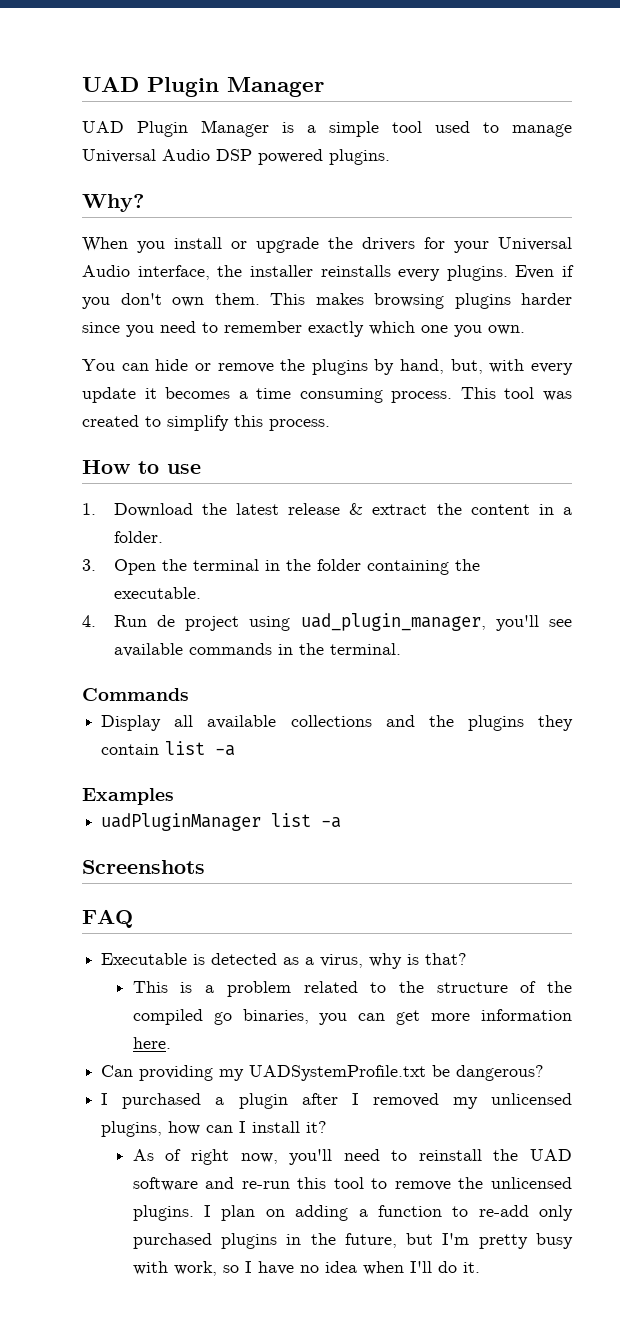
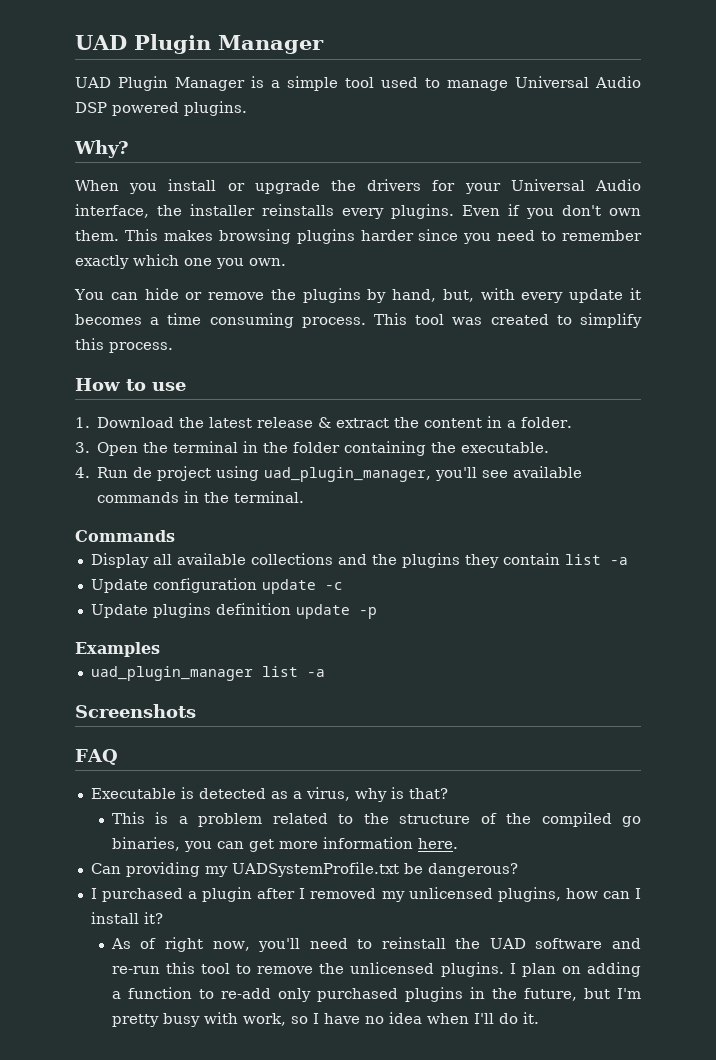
(236, 750) none -> [90,578,343,594] [90,603,377,619] // Update configuration update -c // Update plugins definition update -p
[101,813,262,831] uadPluginManager -> [90,666,253,681] uad_plugin_manager

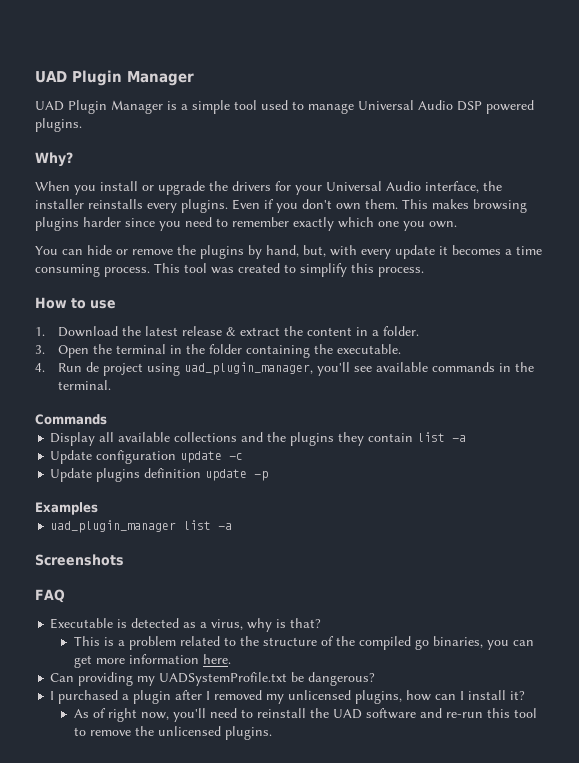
[509,962,642,977] [111,987,641,1002] [111,1012,539,1027] I plan on adding a function to re-add only purchased plugins in the future, but I'm pretty busy with work, so I have no idea when I'll do it. -> (272, 733) none

